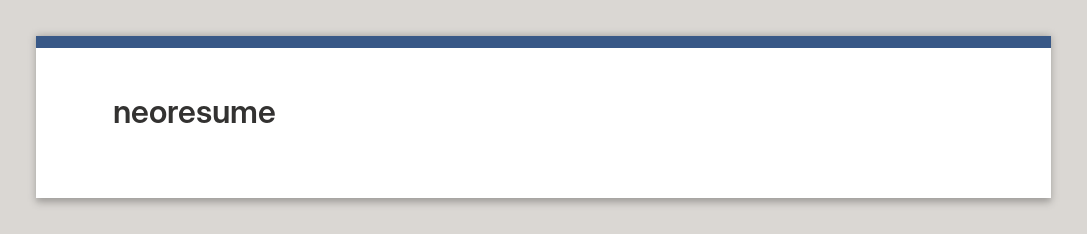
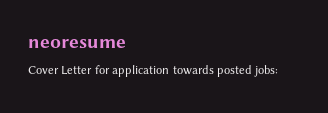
(276, 114) none -> [28,65,279,77] // Cover Letter for application towards posted jobs:

